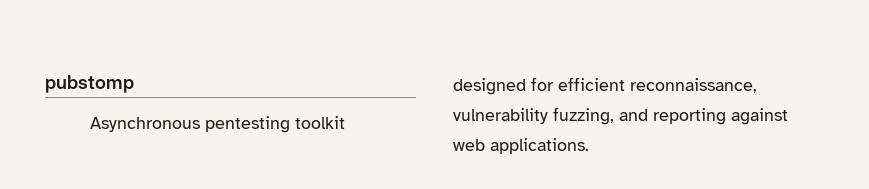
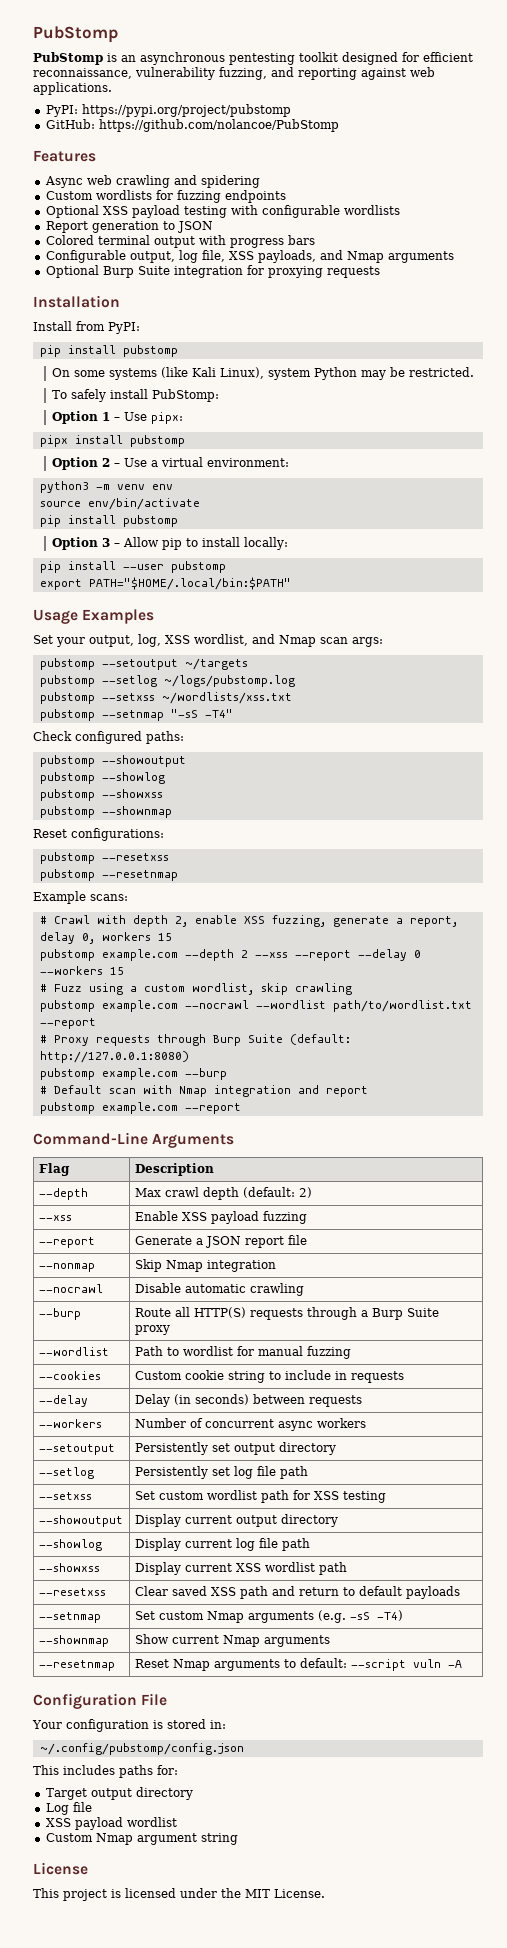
[45,75,134,93] [89,117,200,132] pubstomp // Asynchronous -> [33,26,118,43] [33,52,225,65] PubStomp // PubStomp is an asynchronous
(589, 146) none -> [45,104,291,117] [45,119,339,132] [33,150,96,162] [44,175,260,188] [45,190,286,203] [45,205,400,218] [45,221,213,233] [45,235,315,248] [45,250,454,263] [45,265,380,278] [33,295,120,308] [33,321,140,334] [39,345,178,357] [52,367,475,380] [52,389,220,402] [52,411,184,424] [39,435,185,447] [52,457,290,470] [39,481,173,493] [39,498,200,510] [39,515,178,527] [52,537,289,550] [39,561,226,573] [39,577,291,590] [33,609,155,624] [33,634,383,647] [39,658,248,670] [39,675,295,687] [39,692,292,704] [39,709,233,721] [33,731,184,744] [39,755,186,767] [39,772,165,784] [39,789,163,801] [39,806,172,818] [33,828,164,841] [39,852,169,864] [39,869,178,881] [33,891,128,904] [39,915,458,927] [39,932,172,944] [39,949,421,961] [39,966,124,975] [39,983,352,995] [39,1000,472,1012] [39,1018,96,1029] [39,1034,351,1046] [39,1051,189,1063] [39,1068,227,1080] [39,1085,368,1097] [39,1102,241,1114] [33,1132,235,1148] [38,1163,70,1176] [134,1163,214,1176] [38,1188,88,1200] [134,1187,312,1200] [38,1215,72,1221] [134,1211,307,1224] [38,1237,95,1248] [134,1235,307,1248] [38,1263,95,1272] [134,1259,276,1272] [38,1284,103,1293] [134,1283,304,1296] [38,1308,81,1320] [134,1307,439,1320] [134,1325,170,1335] [38,1347,109,1356] [134,1346,351,1359] [38,1371,101,1380] [134,1370,404,1383] [38,1395,88,1407] [134,1394,362,1407] [38,1419,102,1428] [134,1418,366,1431] [38,1444,115,1455] [134,1442,336,1455] [38,1467,94,1479] [134,1466,308,1479] [38,1492,92,1500] [134,1490,386,1503] [38,1515,123,1527] [134,1514,338,1527] [38,1539,102,1551] [134,1538,310,1551] [38,1563,100,1572] [134,1562,347,1575] [38,1588,106,1596] [134,1586,460,1599] [38,1612,101,1623] [134,1610,403,1623] [38,1635,109,1647] [134,1634,330,1647] [38,1660,115,1671] [134,1658,462,1671] [33,1693,168,1709] [32,1719,226,1732] [39,1743,244,1755] [33,1765,178,1778] [45,1787,193,1800] [45,1802,92,1815] [45,1817,177,1830] [45,1833,238,1845] [33,1862,88,1875] [33,1888,325,1901] // PyPI: https://pypi.org/project/pubstomp // GitHub: https://github.com/nolancoe/PubStomp // Features // Async web crawling and spidering // Custom wordlists for fuzzing endpoints // Optional XSS payload testing with configurable wordlists // Report generation to JSON // Colored terminal output with progress bars // Configurable output, log file, XSS payloads, and Nmap arguments // Optional Burp Suite integration for proxying requests // Installation // Install from PyPI: // pip install pubstomp // On some systems (like Kali Linux), system Python may be restricted. // To safely install PubStomp: // Option 1 – Use pipx: // pipx install pubstomp // Option 2 – Use a virtual environment: // python3 -m venv env // source env/bin/activate // pip install pubstomp // Option 3 – Allow pip to install locally: // pip install --user pubstomp // export PATH="$HOME/.local/bin:$PATH" // Usage Examples // Set your output, log, XSS wordlist, and Nmap scan args: // pubstomp --setoutput ~/targets // pubstomp --setlog ~/logs/pubstomp.log // pubstomp --setxss ~/wordlists/xss.txt // pubstomp --setnmap "-sS -T4" // Check configured paths: // pubstomp --showoutput // pubstomp --showlog // pubstomp --showxss // pubstomp --shownmap // Reset configurations: // pubstomp --resetxss // pubstomp --resetnmap // Example scans: // # Crawl with depth 2, enable XSS fuzzing, generate a report, delay 0, workers 15 // pubstomp example.com --depth 2 --xss --report --delay 0 --workers 15 // # Fuzz using a custom wordlist, skip crawling // pubstomp example.com --nocrawl --wordlist path/to/wordlist.txt --report // # Proxy requests through Burp Suite (default: http://127.0.0.1:8080) // pubstomp example.com --burp // # Default scan with Nmap integration and report // pubstomp example.com --report // Command-Line Arguments // Flag | Description // --depth | Max crawl depth (default: 2) // --xss | Enable XSS payload fuzzing // --report | Generate a JSON report file // --nonmap | Skip Nmap integration // --nocrawl | Disable automatic crawling // --burp | Route all HTTP(S) requests through a Burp Suite proxy // --wordlist | Path to wordlist for manual fuzzing // --cookies | Custom cookie string to include in requests // --delay | Delay (in seconds) between requests // --workers | Number of concurrent async workers // --setoutput | Persistently set output directory // --setlog | Persistently set log file path // --setxss | Set custom wordlist path for XSS testing // --showoutput | Display current output directory // --showlog | Display current log file path // --showxss | Display current XSS wordlist path // --resetxss | Clear saved XSS path and return to default payloads // --setnmap | Set custom Nmap arguments (e.g. -sS -T4) // --shownmap | Show current Nmap arguments // --resetnmap | Reset Nmap arguments to default: --script vuln -A // Configuration File // Your configuration is stored in: // ~/.config/pubstomp/config.json // This includes paths for: // Target output directory // Log file // XSS payload wordlist // Custom Nmap argument string // License // This project is licensed under the MIT License.

